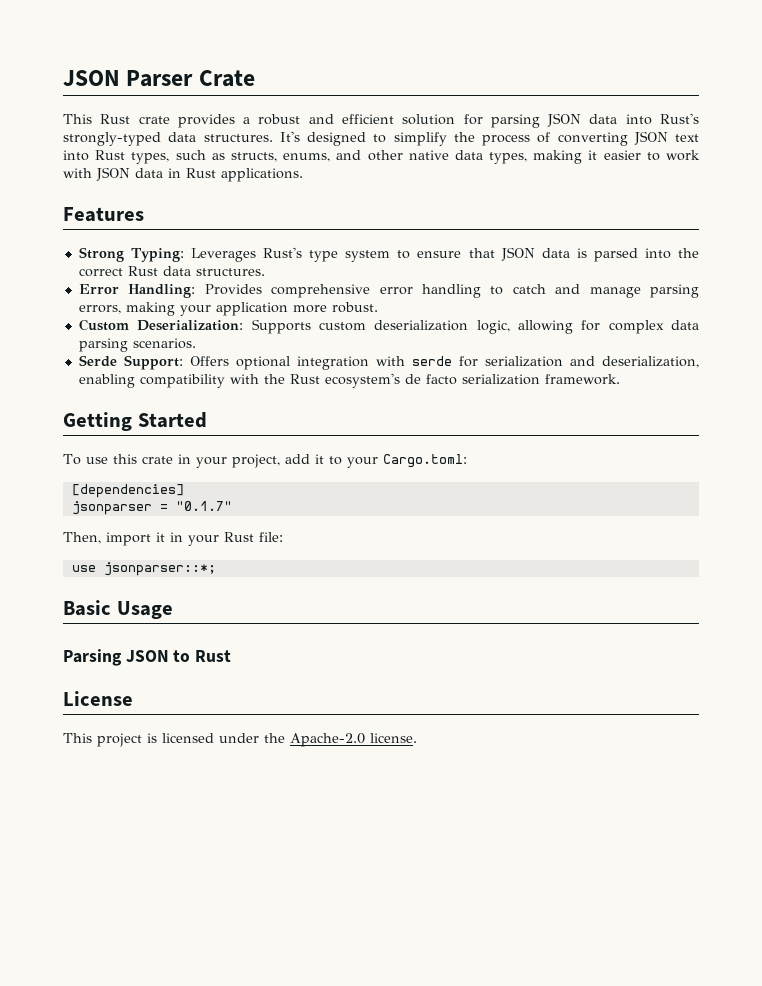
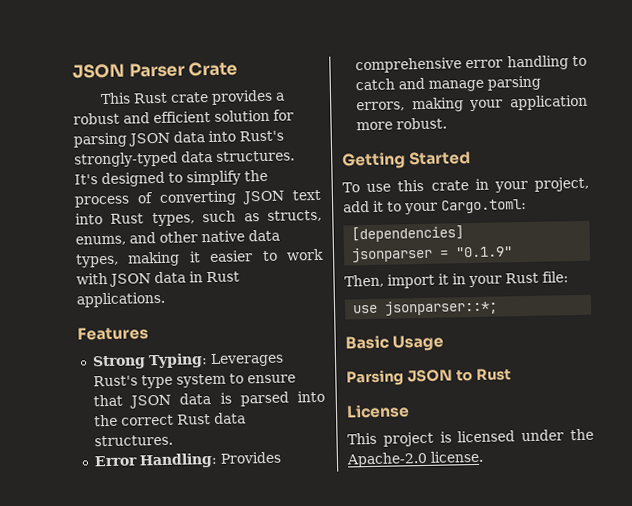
[78,319,699,334] [78,338,196,352] [78,355,699,370] [78,373,620,388] // Custom Deserialization: Supports custom deserialization logic, allowing for complex data parsing scenarios. // Serde Support: Offers optional integration with serde for serialization and deserialization, enabling compatibility with the Rust ecosystem's de facto serialization framework. -> (447, 123) none
[175,501,232,511] "0.1.7" -> [455,246,514,258] "0.1.9"

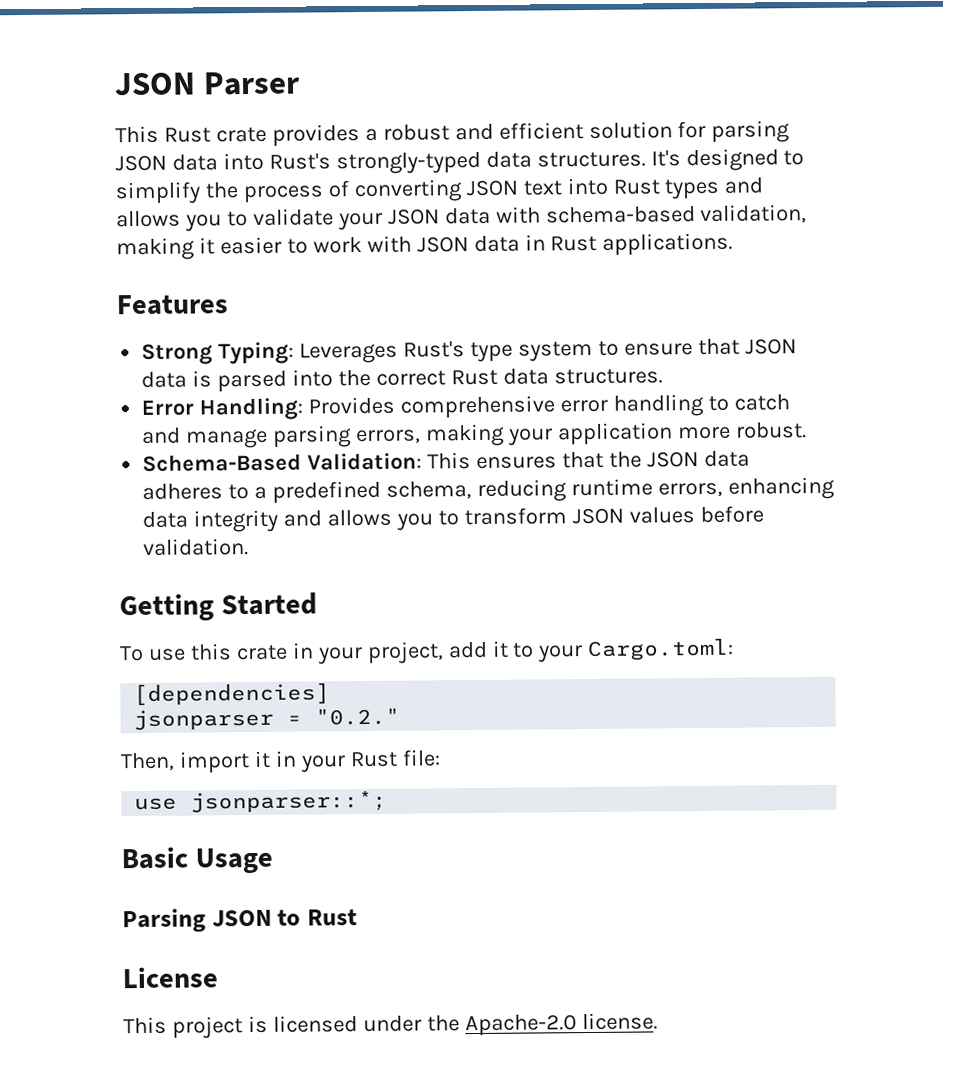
[188,61,239,77] Crate -> (301, 83) none
[151,209,322,227] [75,229,280,246] [75,253,119,268] types, such as structs, enums, and other native data types, -> [664,177,764,200] [116,204,808,232] types and allows you to validate your JSON data with schema-based validation,
(447, 123) none -> [142,450,750,472] [142,476,835,504] [142,505,764,533] [143,538,250,556] // Schema-Based Validation: This ensures that the JSON data adheres to a predefined schema, reducing runtime errors, enhancing data integrity and allows you to transform JSON values before validation.
[455,246,514,258] "0.1.9" -> [315,707,401,726] "0.2."

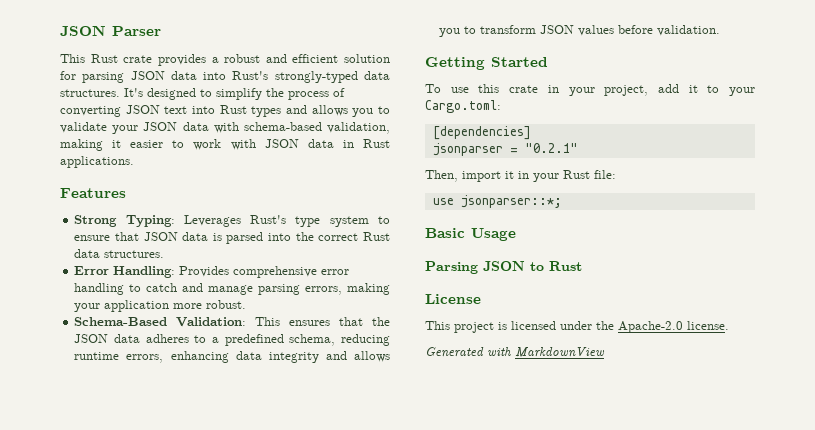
[315,707,401,726] "0.2." -> [524,143,578,153] "0.2.1"
(658, 1021) none -> [425,347,605,358] // Generated with MarkdownView

